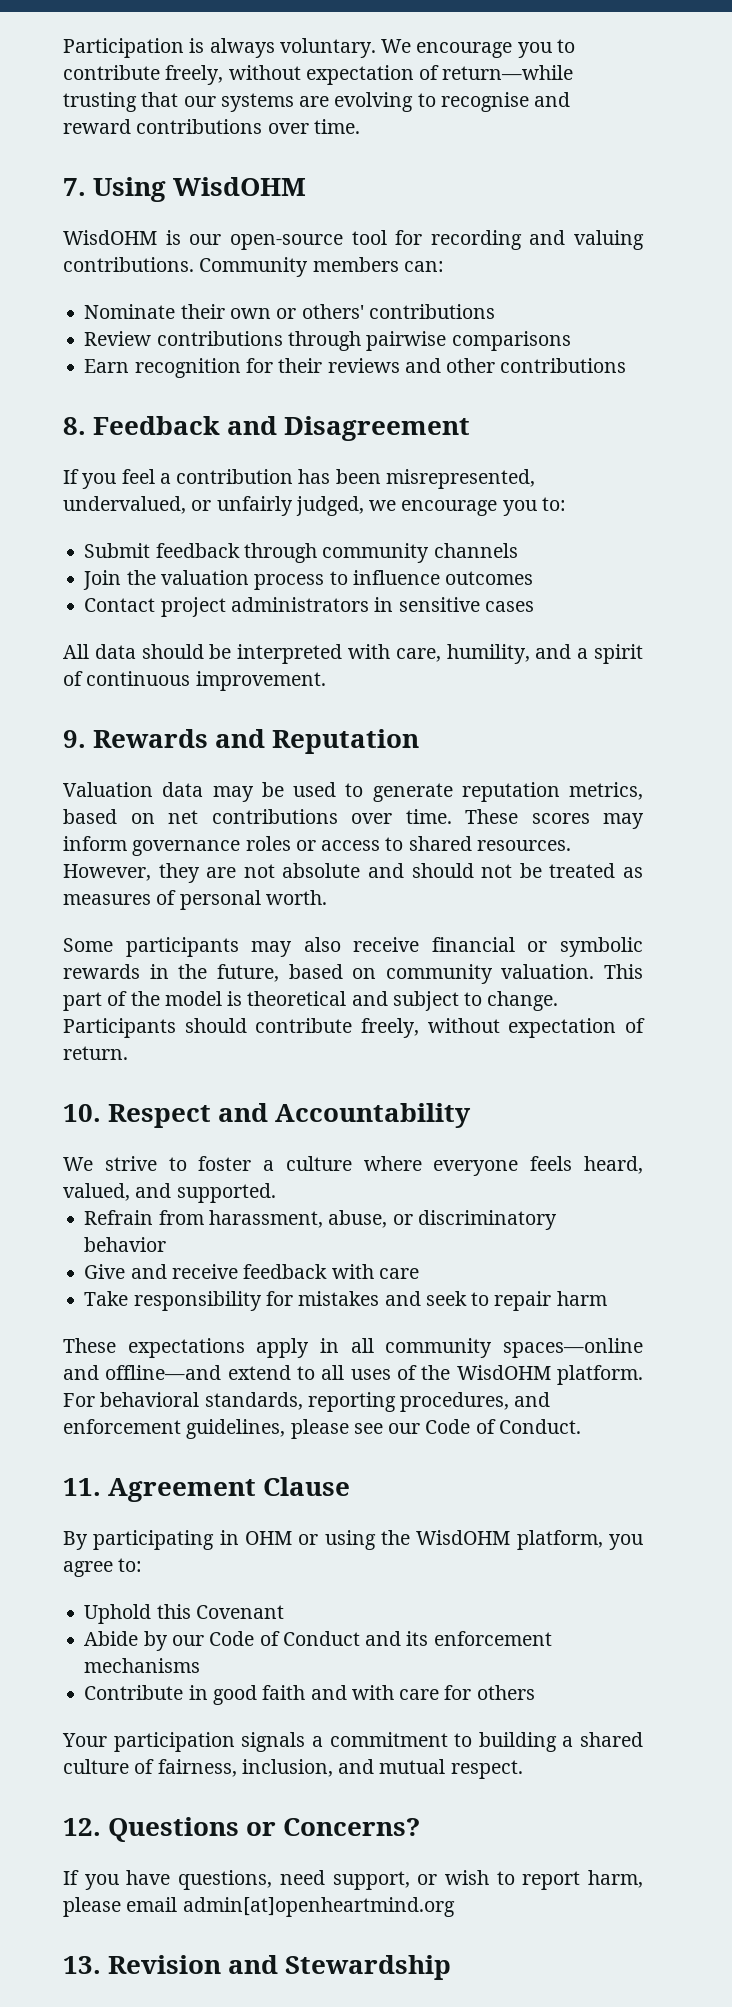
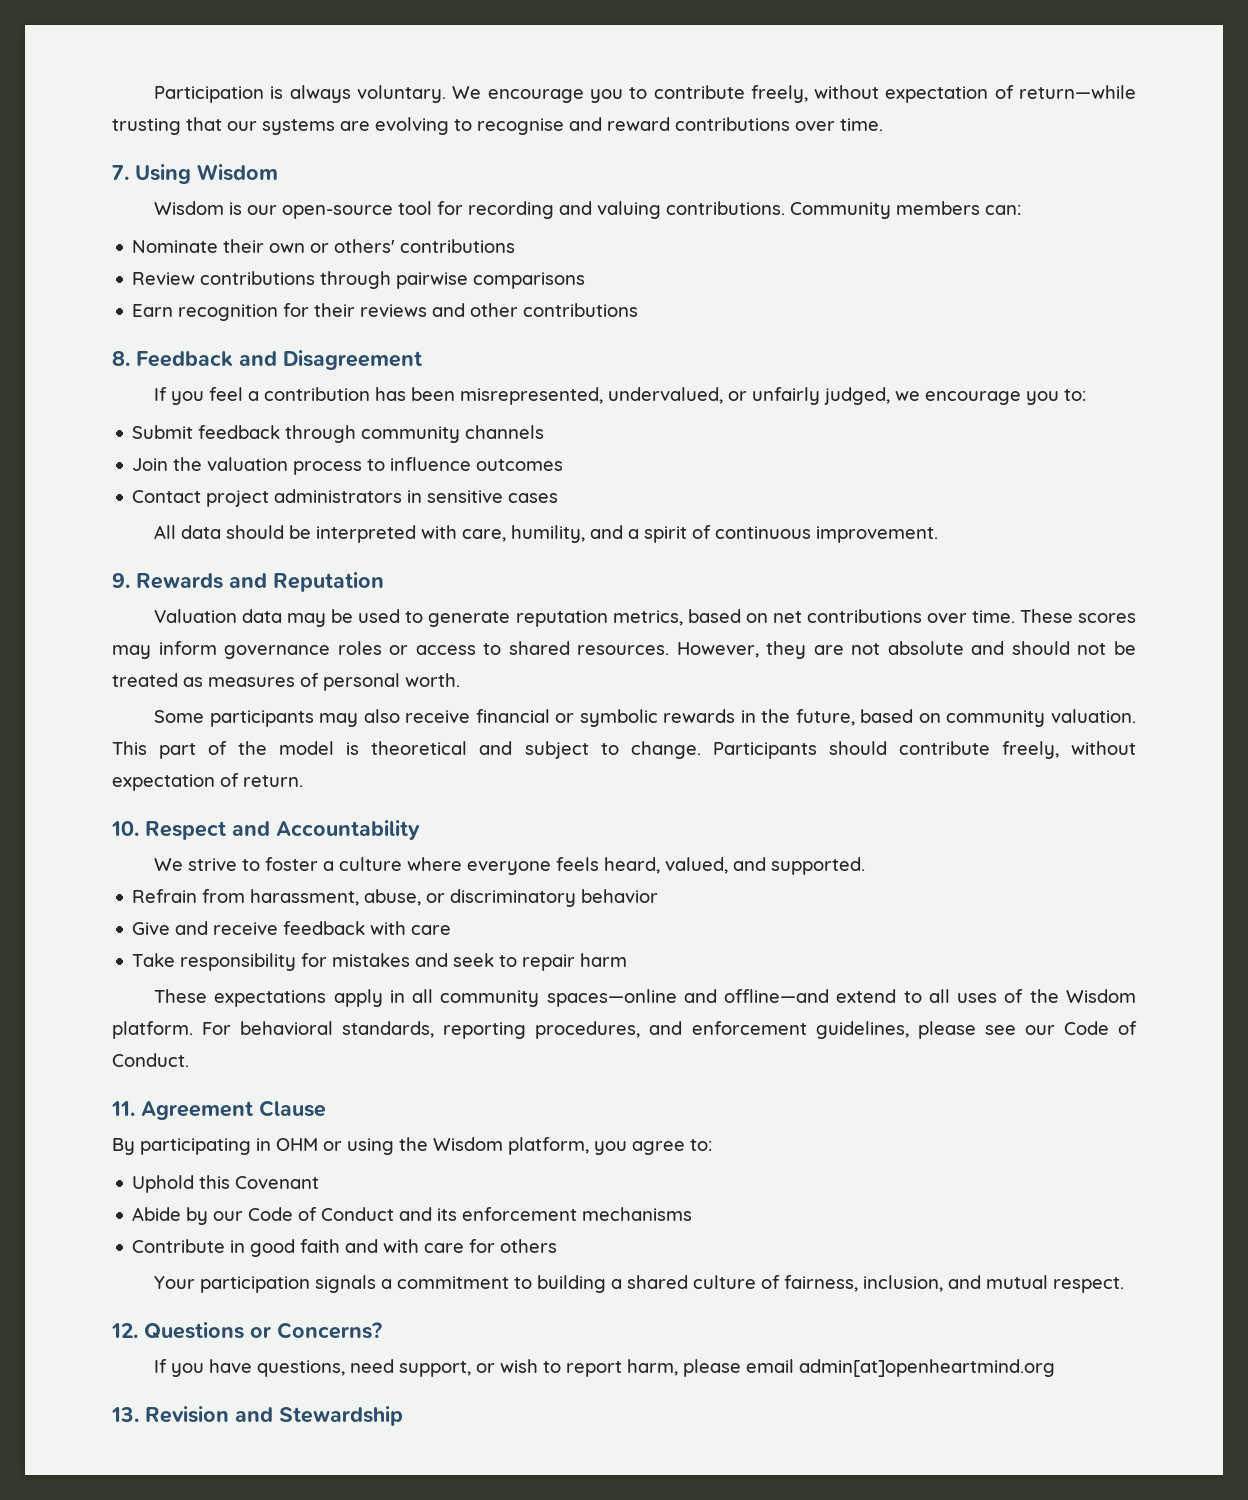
[173,177,307,196] [63,230,157,245] WisdOHM // WisdOHM -> [197,164,278,181] [154,201,225,215] Wisdom // Wisdom
[456,1365,551,1380] WisdOHM -> [1066,989,1137,1003] Wisdom
[416,1530,511,1545] WisdOHM -> [433,1137,503,1151] Wisdom

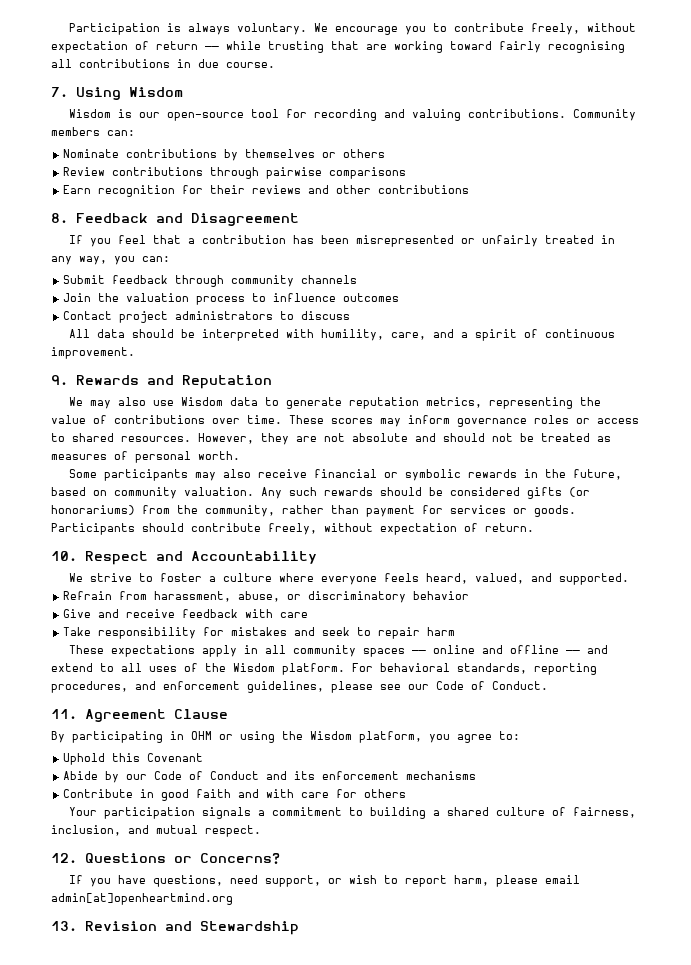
[1019,85,1137,99] [112,117,883,135] return—while trusting that our systems are evolving to recognise and reward contributions over time. -> [156,41,625,53] [51,59,275,68] return —— while trusting that are working toward fairly recognising all contributions in due course.
[223,239,516,253] their own or others' contributions -> [126,149,386,161] contributions by themselves or others
(244, 394) none -> [152,235,181,244] that
[460,387,1087,405] misrepresented, undervalued, or unfairly judged, we encourage you to: -> [355,235,615,247] [51,256,170,265] misrepresented or unfairly treated in any way, you can:
[407,490,559,503] in sensitive cases -> [280,311,351,320] to discuss
[462,525,586,543] care, humility, -> [320,329,426,341] humility, care,
[154,609,802,627] Valuation data may be used to generate reputation metrics, based on net -> [68,397,601,409] [51,415,107,424] We may also use Wisdom data to generate reputation metrics, representing the value of
[112,741,701,759] This part of the model is theoretical and subject to change. -> [261,487,590,499] [51,505,576,517] Any such rewards should be considered gifts (or honorariums) from the community, rather than payment for services or goods.
[546,989,830,1007] spaces—online and offline—and -> [362,645,608,657] spaces —— online and offline —— and

